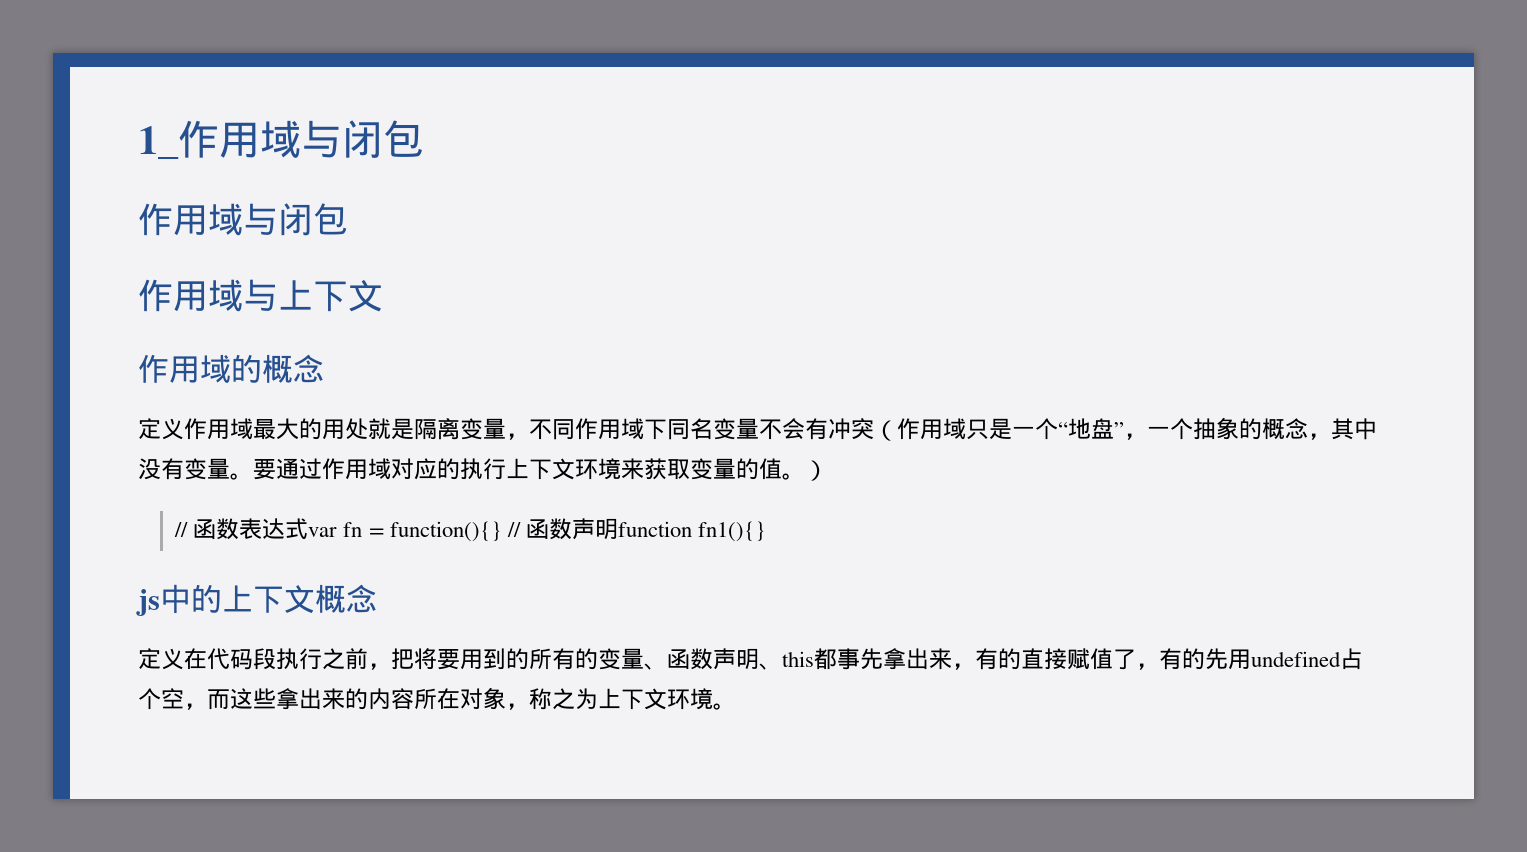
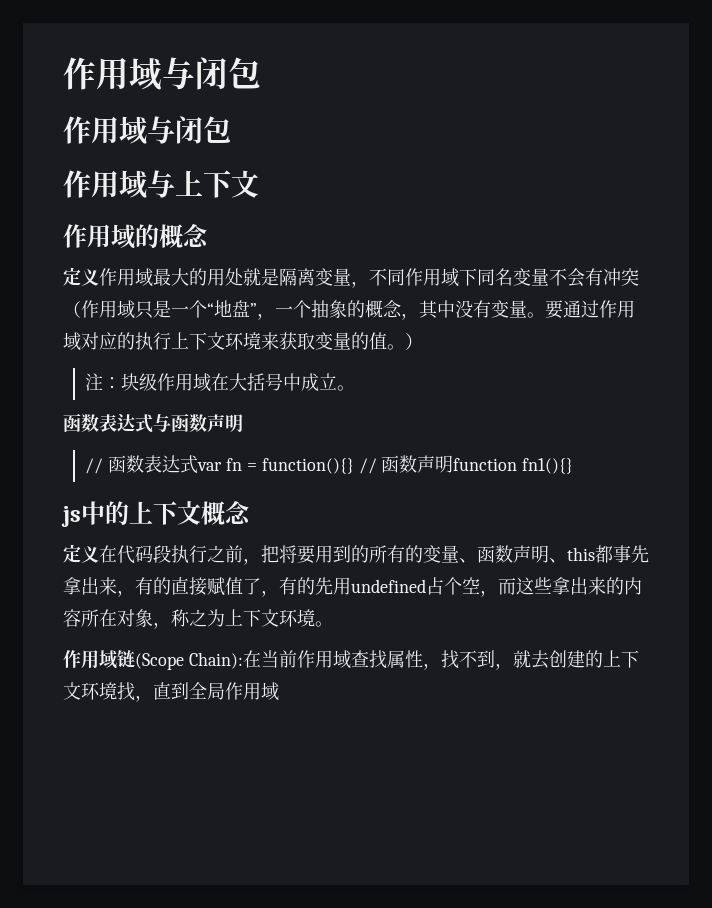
[138,126,179,160] 1_ -> (63, 73) none
(828, 470) none -> [85,373,356,392] [63,413,243,433] // 注：块级作用域在大括号中成立。 // 函数表达式与函数声明
(736, 706) none -> [63,650,639,670] [63,682,279,702] // 作用域链(Scope Chain):在当前作用域查找属性，找不到，就去创建的上下文环境找，直到全局作用域

